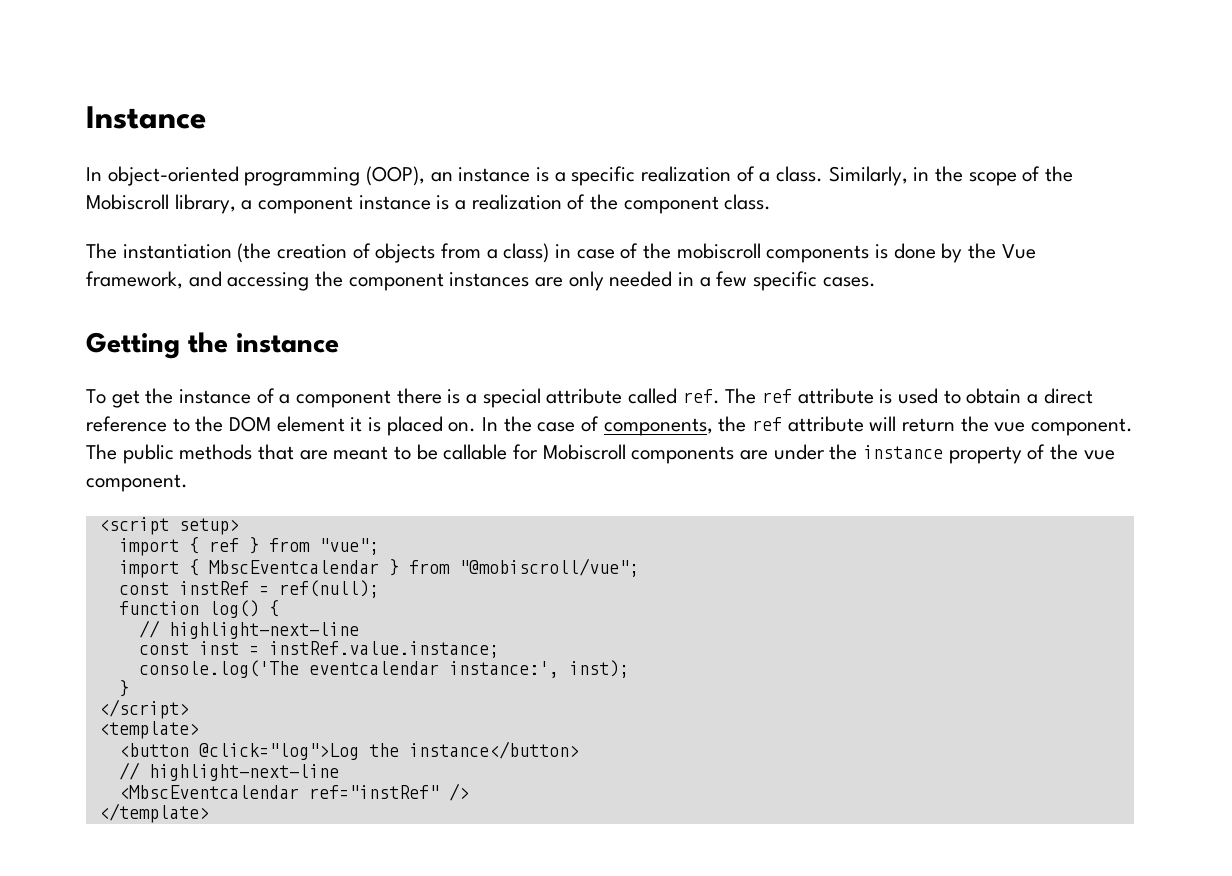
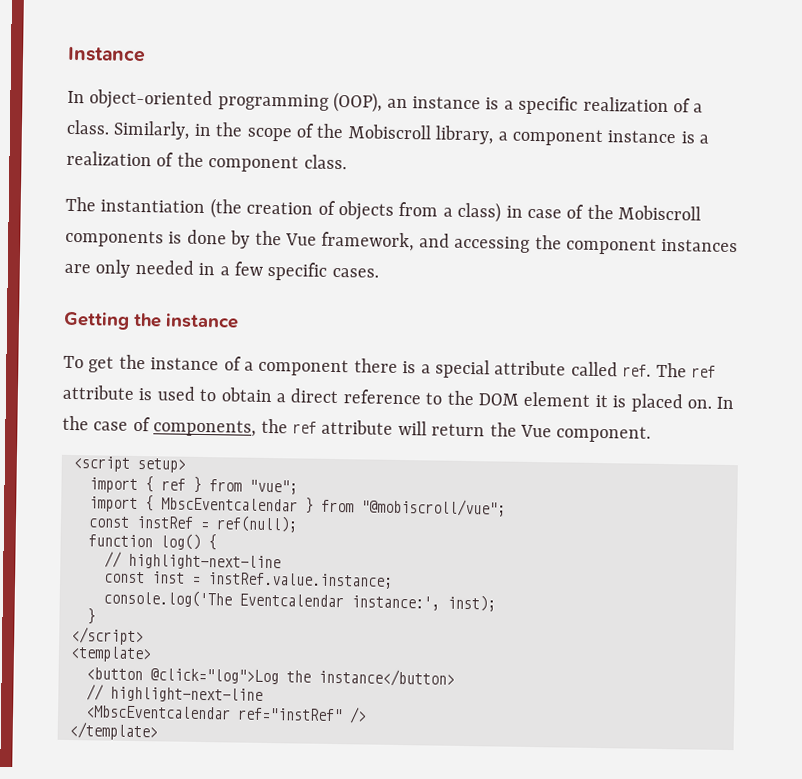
[676,243,761,259] mobiscroll -> [618,205,702,221] Mobiscroll
[994,418,1134,436] [86,444,1115,464] vue component. The public methods that are meant to be callable for Mobiscroll components are under the instance property of the vue -> [520,424,552,438] Vue
[308,661,439,675] eventcalendar -> [239,593,344,608] Eventcalendar

